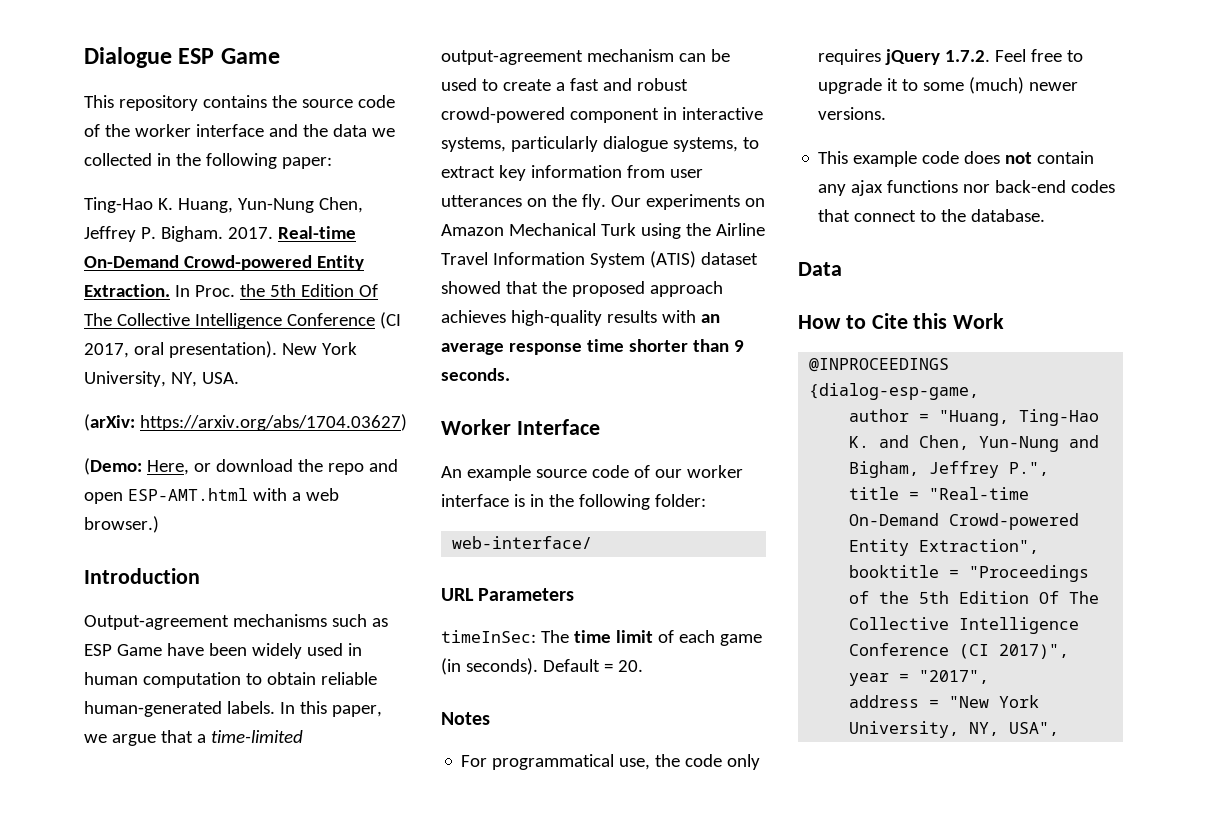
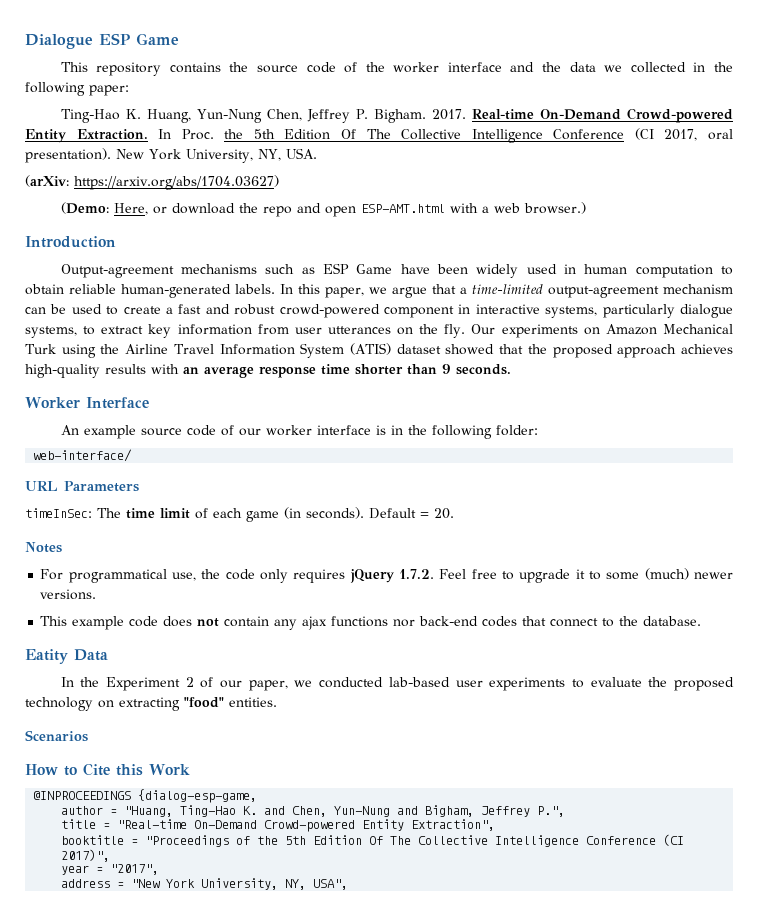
(1046, 215) none -> [25,649,68,664] Eatity
(842, 269) none -> [60,677,735,691] [25,697,277,711] [25,730,88,742] // In the Experiment 2 of our paper, we conducted lab-based user experiments to evaluate the proposed technology on extracting "food" entities. // Scenarios

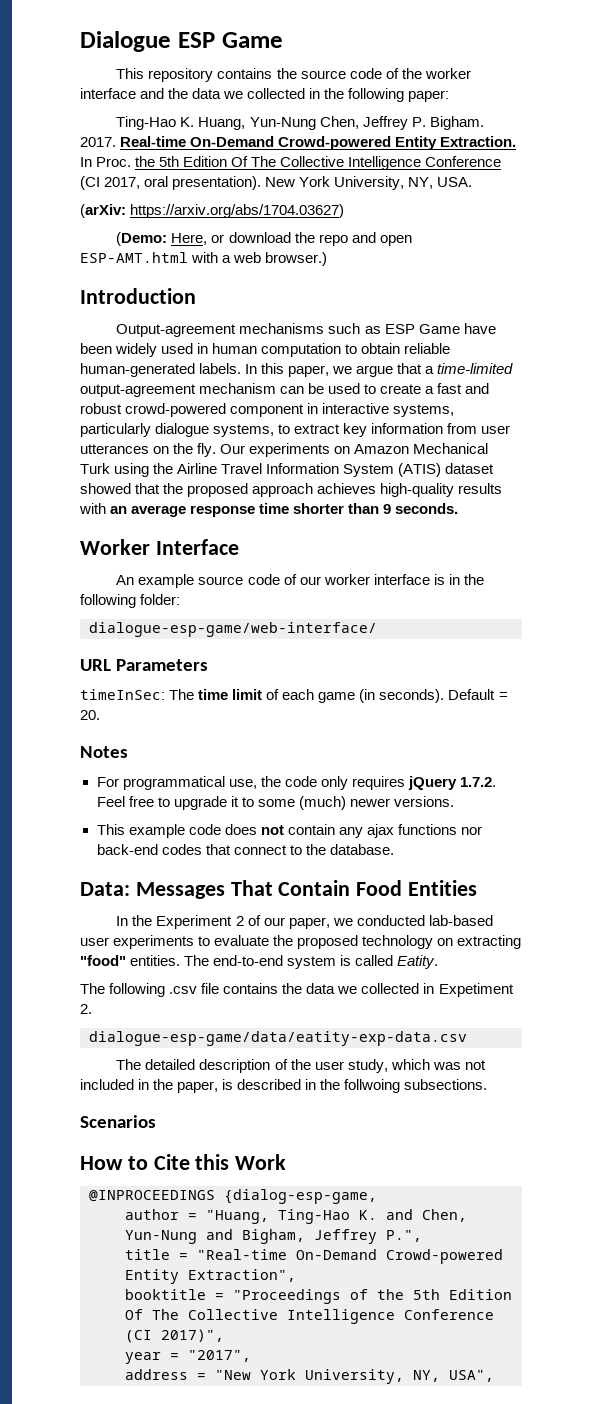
[33,449,133,462] web-interface/ -> [89,622,377,637] dialogue-esp-game/web-interface/
[25,649,108,664] Eatity Data -> [80,880,478,899] Data: Messages That Contain Food Entities
(277, 702) none -> [184,955,439,969] [80,983,514,997] [80,1004,92,1014] [89,1031,467,1046] [116,1059,486,1073] [80,1079,488,1093] The end-to-end system is called Eatity. // The following .csv file contains the data we collected in Expetiment 2. // dialogue-esp-game/data/eatity-exp-data.csv // The detailed description of the user study, which was not included in the paper, is described in the follwoing subsections.

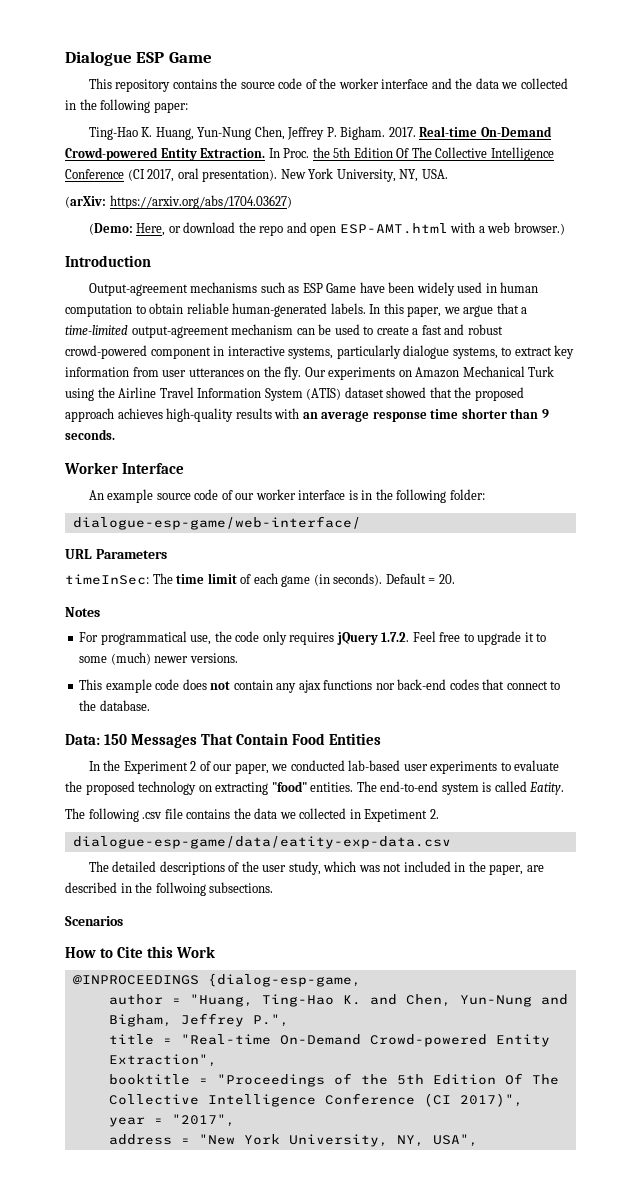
(130, 889) none -> [104,734,128,745] 150
[199,1059,271,1073] description -> [159,861,225,875] descriptions
[222,1079,234,1090] is -> [526,865,544,872] are

